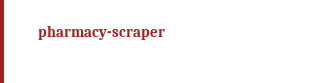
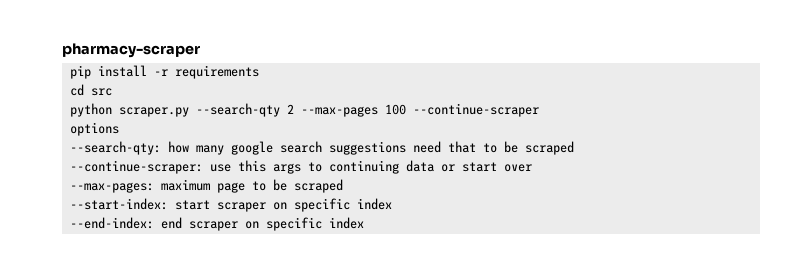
(165, 32) none -> [69,65,259,79] [69,84,112,96] [69,103,539,117] [69,122,119,136] [69,141,574,155] [69,160,532,174] [69,179,343,193] [69,198,392,212] [69,217,364,231] // pip install -r requirements // cd src // python scraper.py --search-qty 2 --max-pages 100 --continue-scraper // options // --search-qty: how many google search suggestions need that to be scraped // --continue-scraper: use this args to continuing data or start over // --max-pages: maximum page to be scraped // --start-index: start scraper on specific index // --end-index: end scraper on specific index

